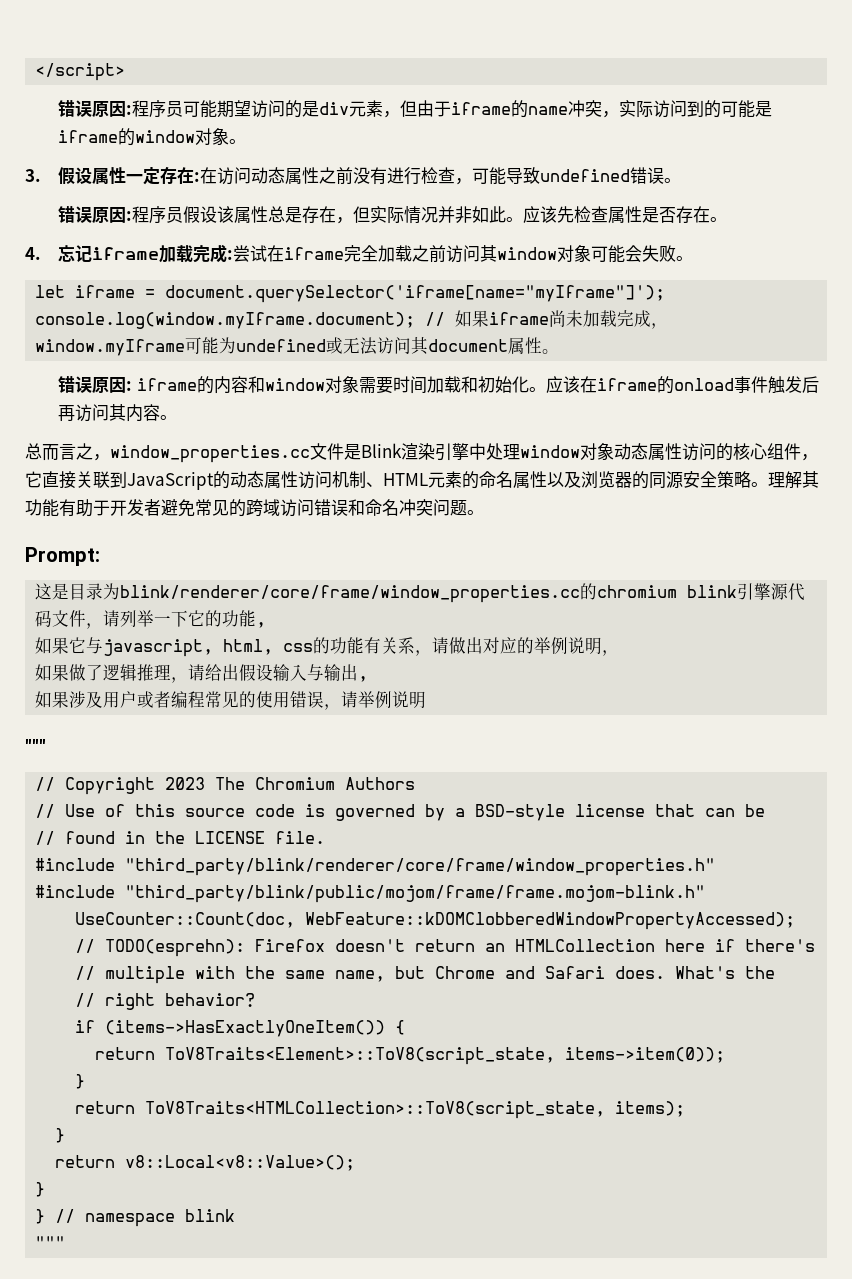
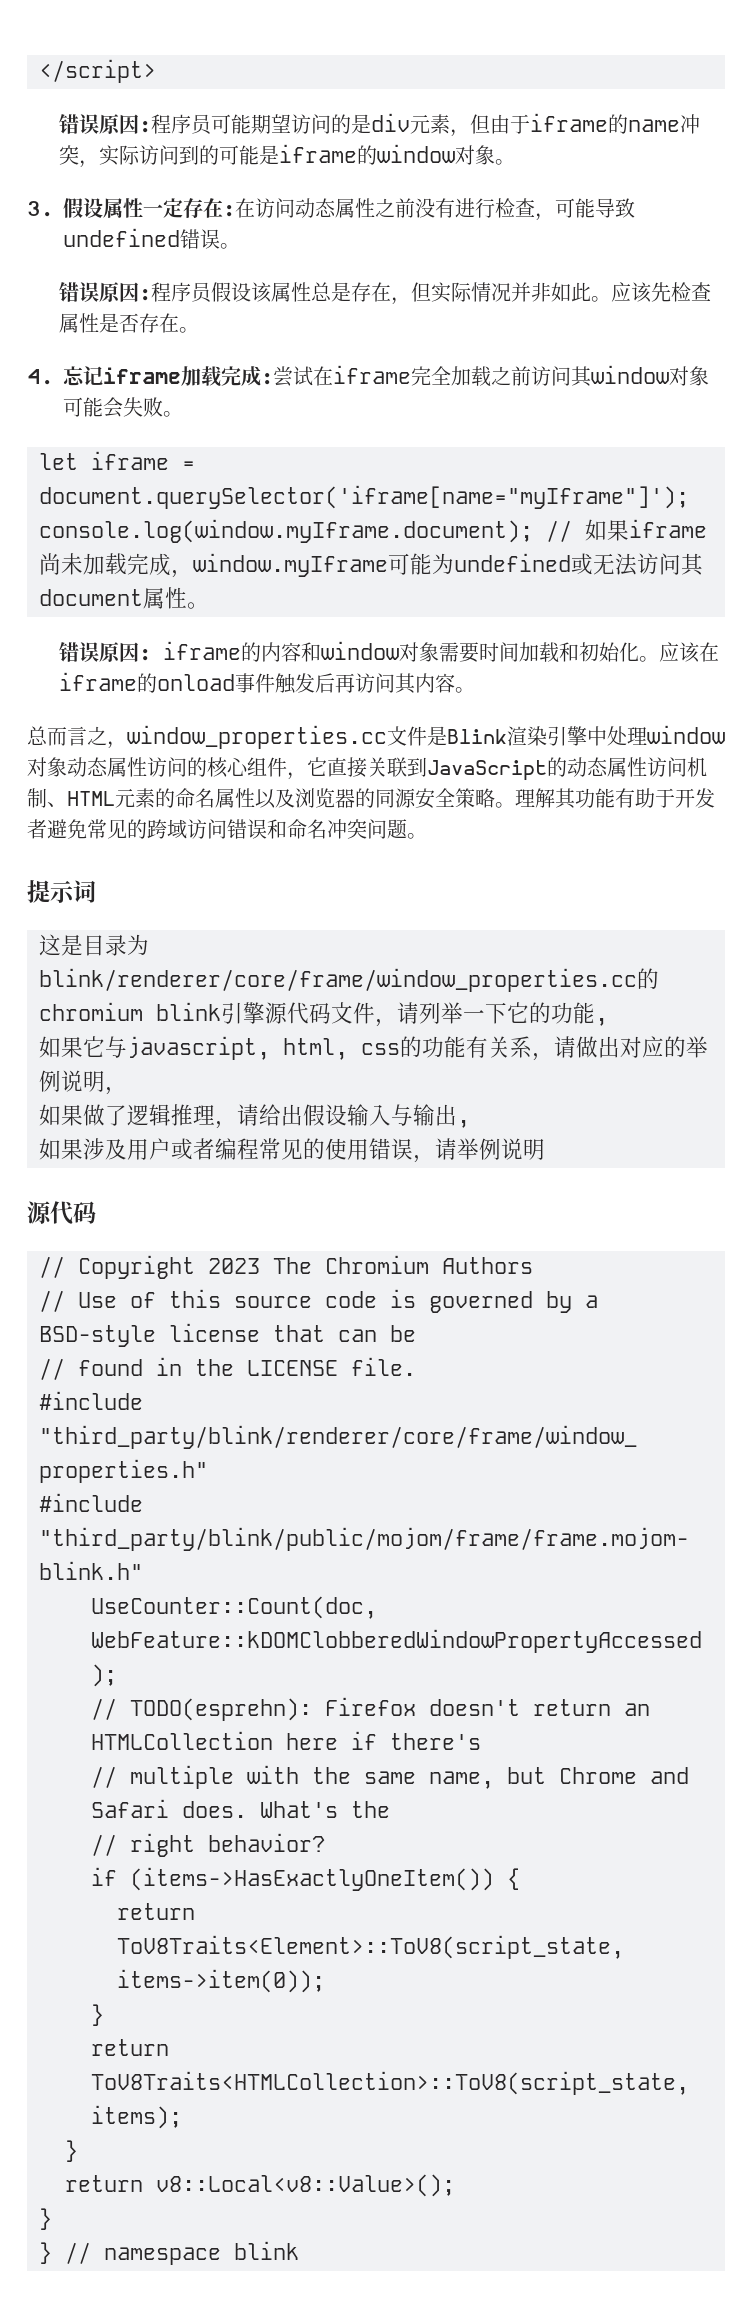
[25,547,100,566] Prompt: -> [27,880,96,903] 提示词
[25,739,46,754] """ -> [27,1201,96,1225] 源代码
[35,1236,66,1249] // """ -> (299, 2250) none

